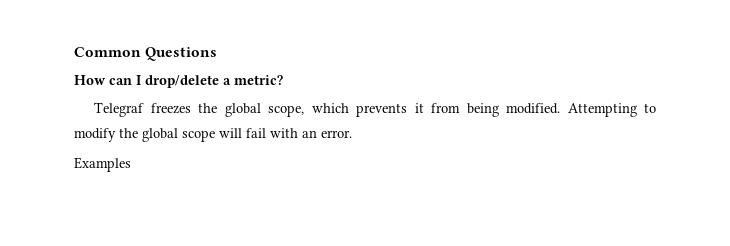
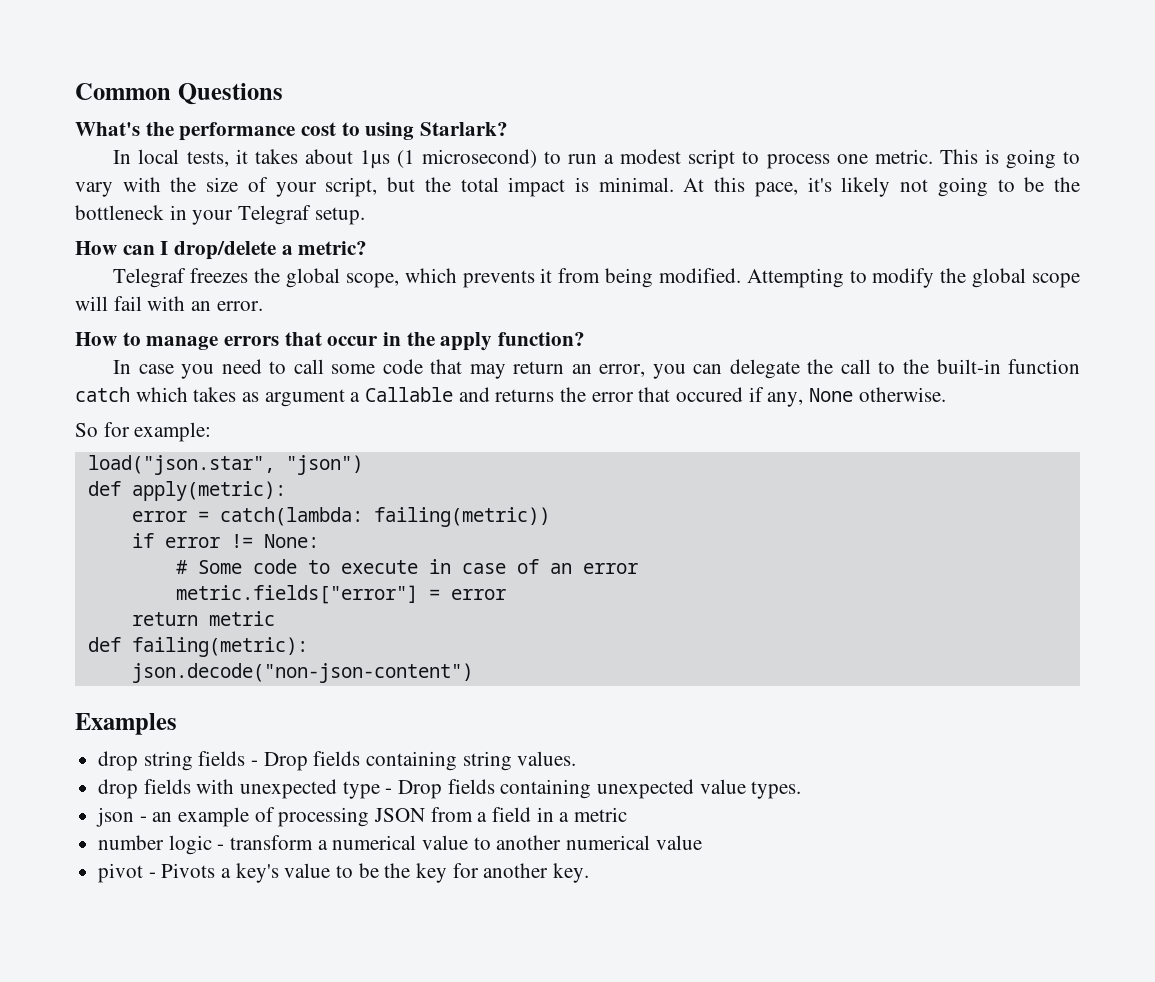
(218, 54) none -> [75,122,509,141] [113,149,1080,169] [75,177,1081,197] [75,205,365,225] // What's the performance cost to using Starlark? // In local tests, it takes about 1µs (1 microsecond) to run a modest script to process one metric. This is going to vary with the size of your script, but the total impact is minimal. At this pace, it's likely not going to be the bottleneck in your Telegraf setup.
[74,157,131,172] Examples -> [75,332,586,351] [113,359,1080,379] [75,387,946,407] [75,422,212,442] [87,455,363,475] [87,481,286,501] [131,507,550,527] [131,533,319,548] [175,559,638,574] [175,585,506,604] [131,611,275,626] [87,637,308,657] [131,663,473,683] [75,713,177,735] [98,751,577,771] [98,779,802,799] [96,807,628,827] [98,835,702,855] [98,863,590,883] How to manage errors that occur in the apply function? // In case you need to call some code that may return an error, you can delegate the call to the built-in function catch which takes as argument a Callable and returns the error that occured if any, None otherwise. // So for example: // load("json.star", "json") // def apply(metric): // error = catch(lambda: failing(metric)) // if error != None: // # Some code to execute in case of an error // metric.fields["error"] = error // return metric // def failing(metric): // json.decode("non-json-content") // Examples // drop string fields - Drop fields containing string values. // drop fields with unexpected type - Drop fields containing unexpected value types. // json - an example of processing JSON from a field in a metric // number logic - transform a numerical value to another numerical value // pivot - Pivots a key's value to be the key for another key.

